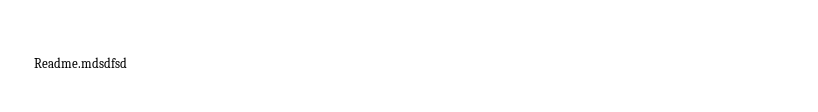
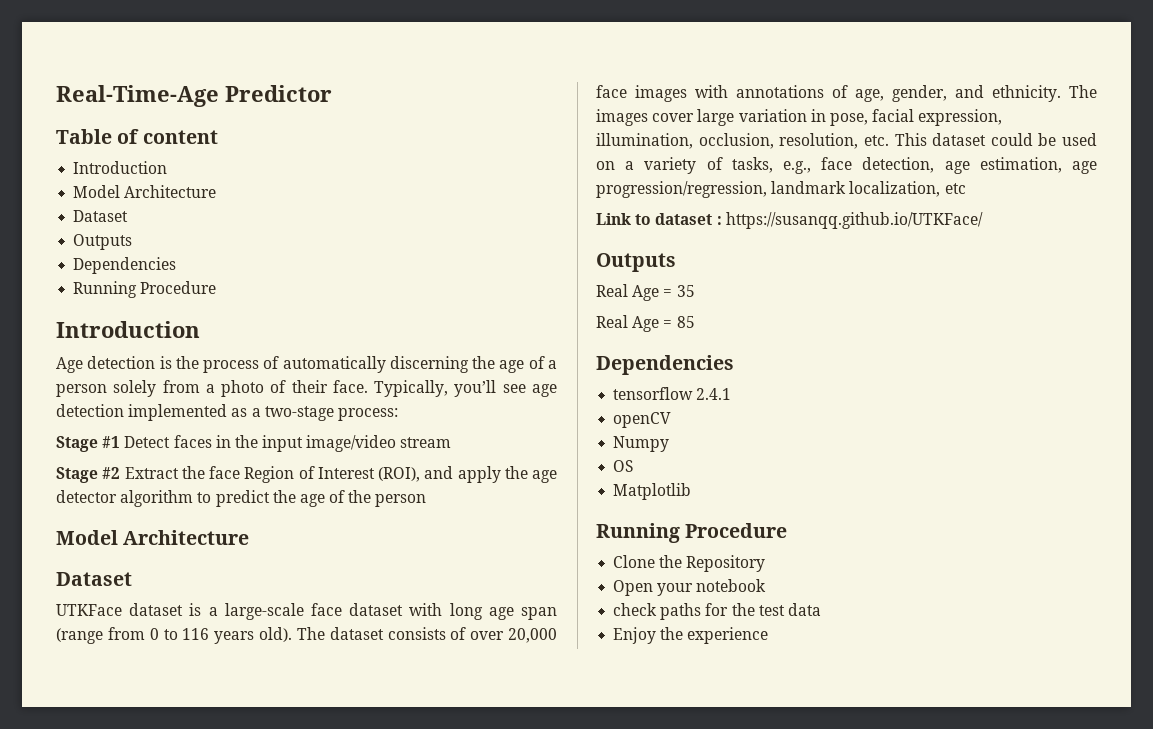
[34,57,127,68] Readme.mdsdfsd -> [56,85,332,107] [56,129,218,144] [73,161,168,174] [73,185,217,198] [73,210,129,222] [73,234,133,250] [73,257,177,274] [73,281,217,298] [56,321,200,338] [56,356,557,373] [56,380,557,397] [56,404,398,421] [56,435,452,452] [56,466,557,483] [56,490,427,507] [56,530,250,545] [56,572,132,586] [56,603,557,620] [56,627,557,644] [596,85,1097,102] [596,109,1003,126] [596,133,1097,149] [596,157,1097,174] [596,181,966,198] [596,212,983,229] [596,253,676,272] [596,284,695,301] [596,315,695,332] [596,355,734,375] [613,387,732,400] [613,412,672,428] [613,436,670,452] [613,460,634,472] [613,483,692,500] [596,523,788,543] [613,555,766,572] [613,579,767,596] [613,603,821,620] [613,627,769,644] Real-Time-Age Predictor // Table of content // Introduction // Model Architecture // Dataset // Outputs // Dependencies // Running Procedure // Introduction // Age detection is the process of automatically discerning the age of a person solely from a photo of their face. Typically, you’ll see age detection implemented as a two-stage process: // Stage #1 Detect faces in the input image/video stream // Stage #2 Extract the face Region of Interest (ROI), and apply the age detector algorithm to predict the age of the person // Model Architecture // Dataset // UTKFace dataset is a large-scale face dataset with long age span (range from 0 to 116 years old). The dataset consists of over 20,000 face images with annotations of age, gender, and ethnicity. The images cover large variation in pose, facial expression, illumination, occlusion, resolution, etc. This dataset could be used on a variety of tasks, e.g., face detection, age estimation, age progression/regression, landmark localization, etc // Link to dataset : https://susanqq.github.io/UTKFace/ // Outputs // Real Age = 35 // Real Age = 85 // Dependencies // tensorflow 2.4.1 // openCV // Numpy // OS // Matplotlib // Running Procedure // Clone the Repository // Open your notebook // check paths for the test data // Enjoy the experience

